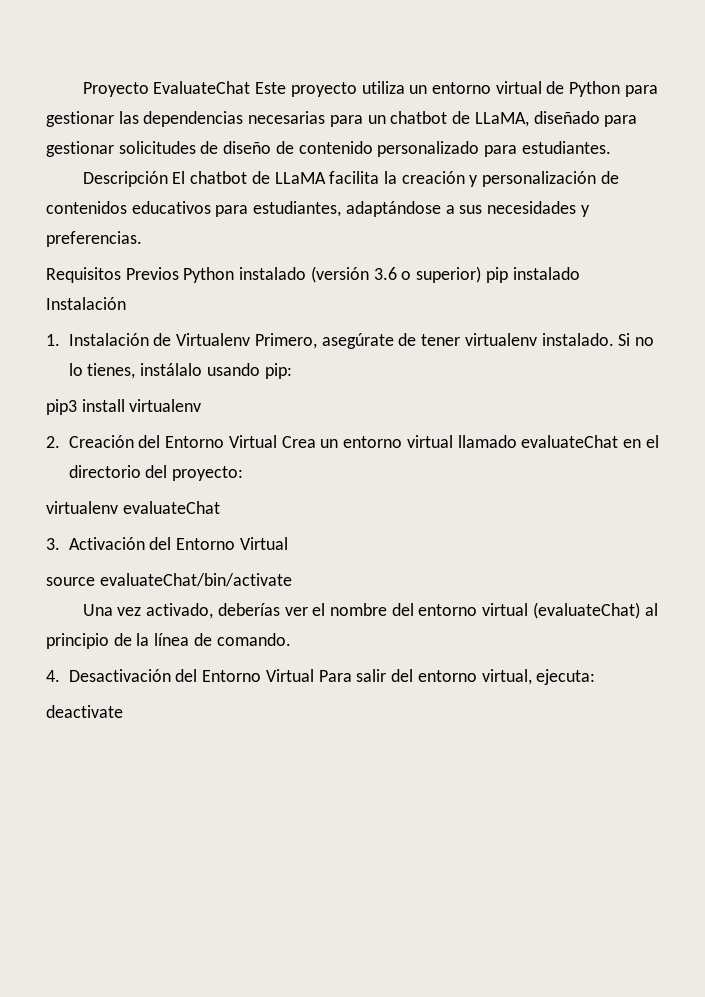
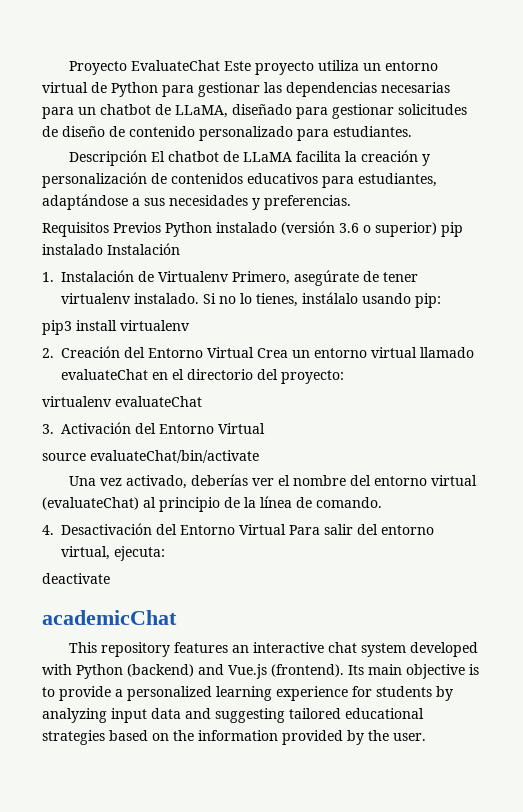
(123, 711) none -> [42,610,177,625] [69,642,479,657] [42,664,479,679] [42,686,453,701] [42,708,424,723] [42,730,426,745] // academicChat // This repository features an interactive chat system developed with Python (backend) and Vue.js (frontend). Its main objective is to provide a personalized learning experience for students by analyzing input data and suggesting tailored educational strategies based on the information provided by the user.

